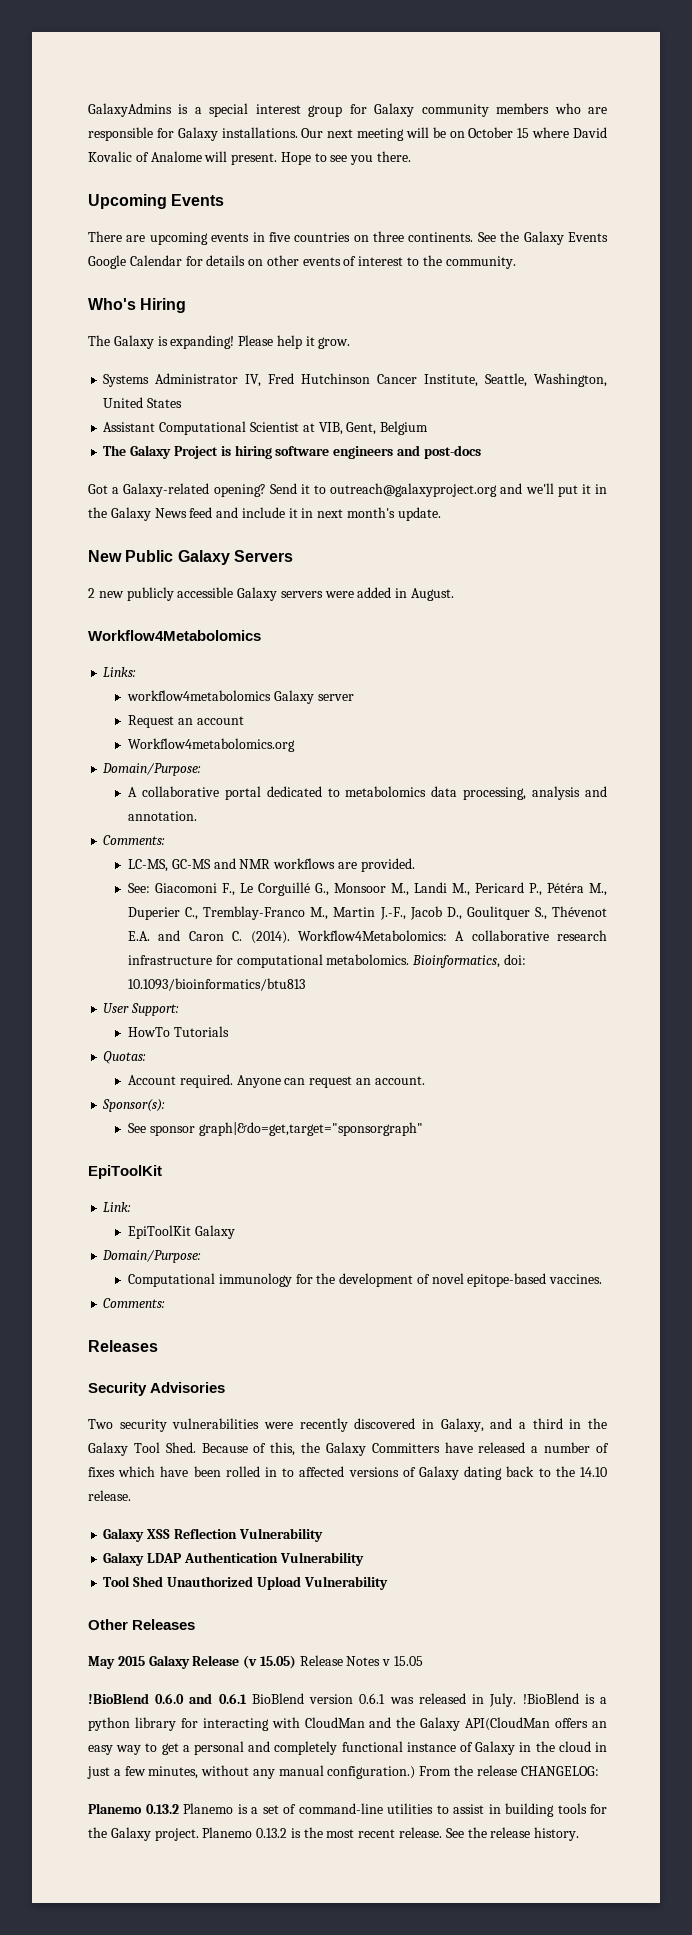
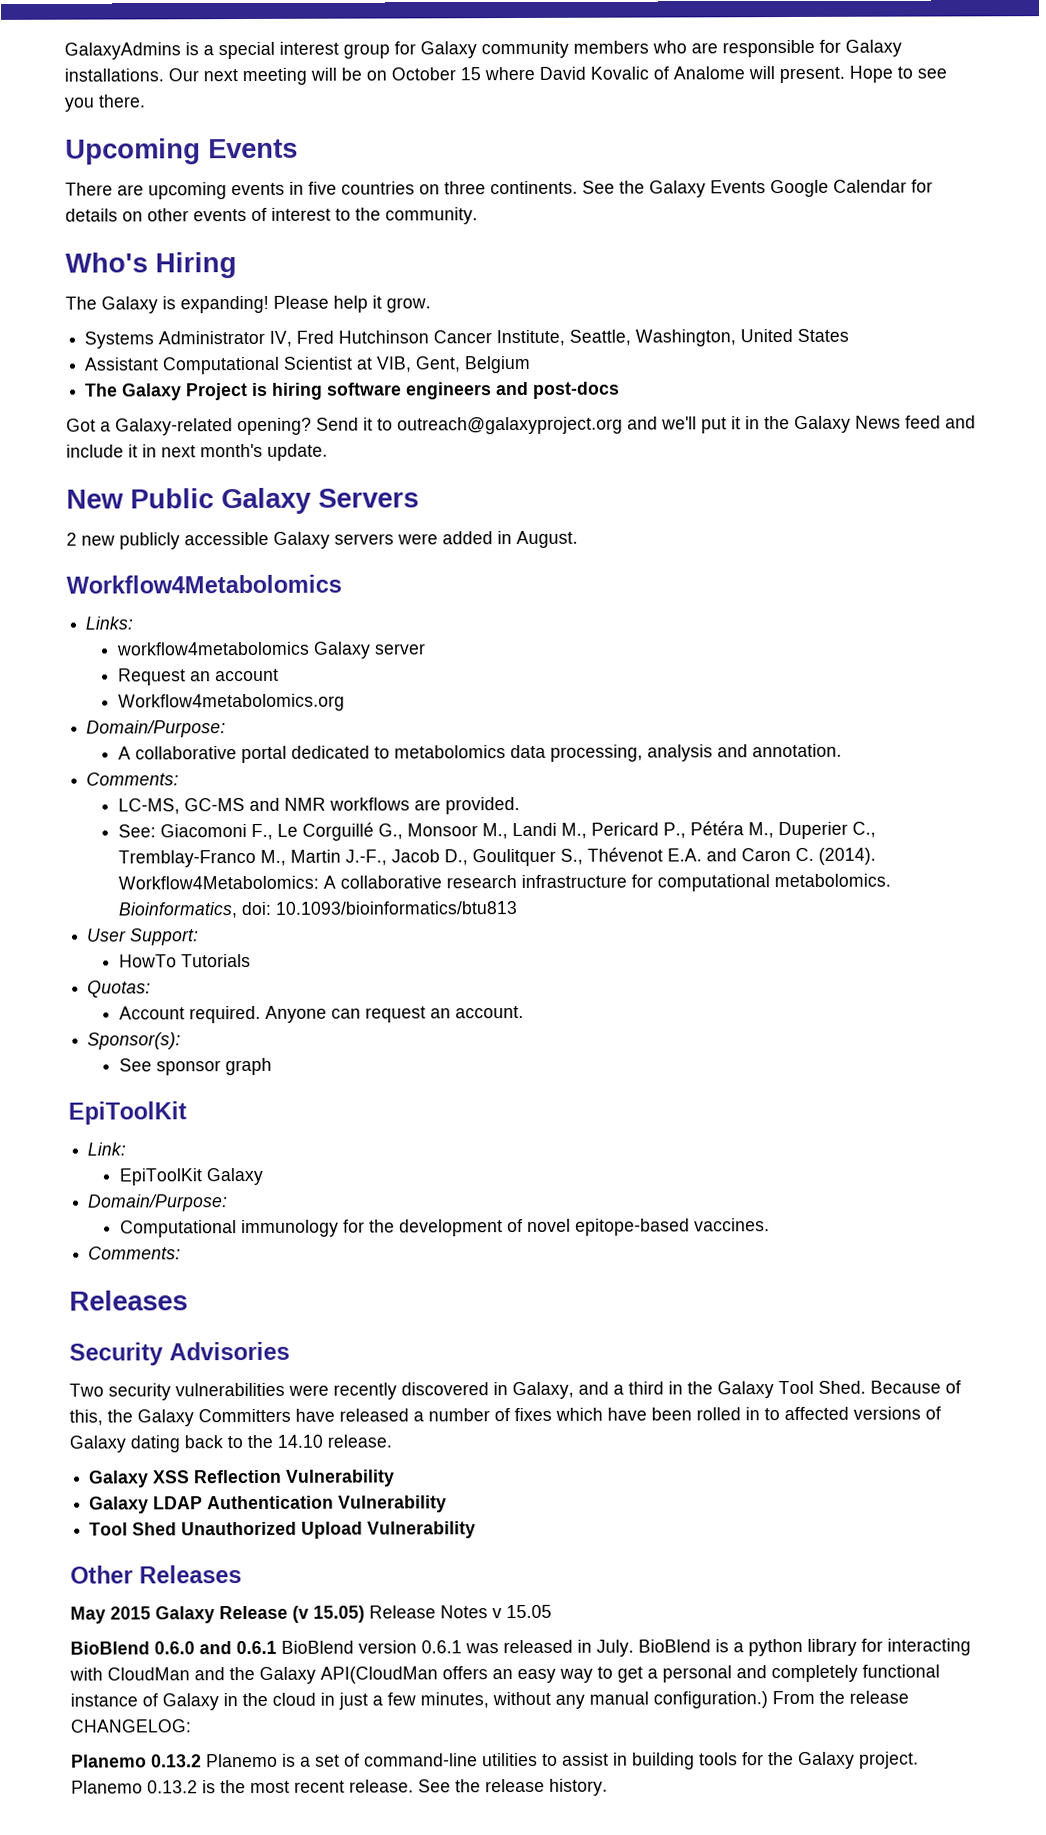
[198,1122,423,1136] graph|&do=get,target="sponsorgraph" -> [224,1057,272,1076] graph
[88,1693,149,1704] !BioBlend -> [70,1641,150,1655] BioBlend
[522,1693,579,1704] !BioBlend -> [638,1639,711,1653] BioBlend

